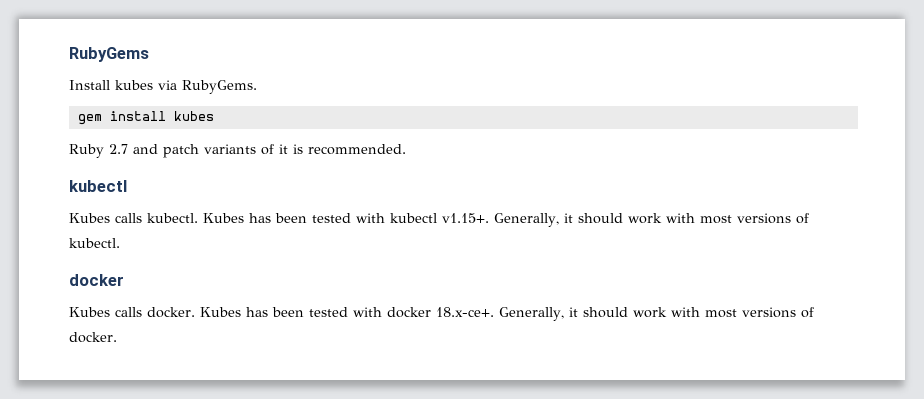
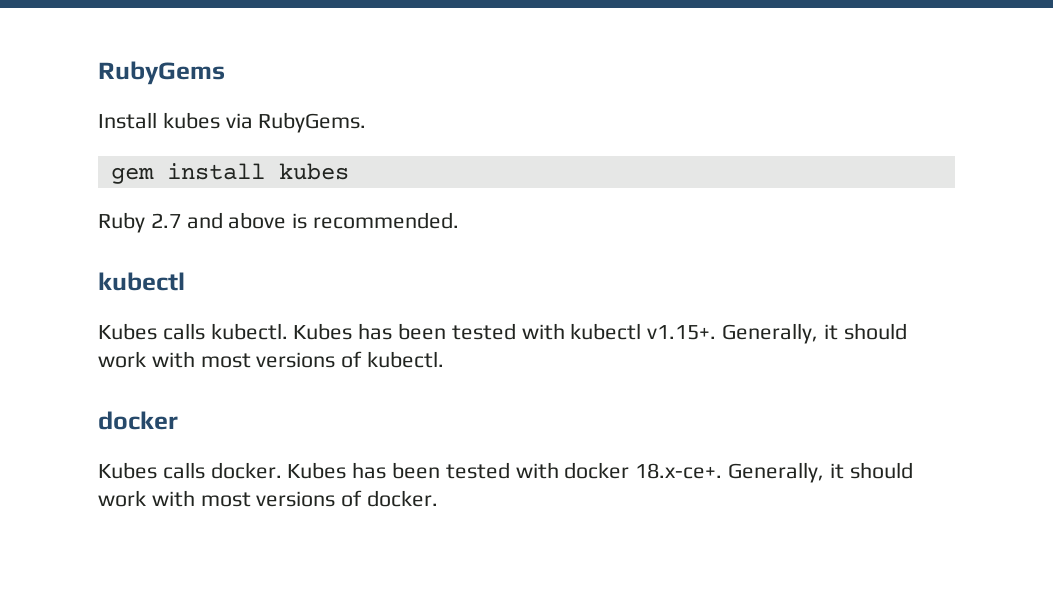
[163,144,288,158] patch variants of it -> [228,212,287,229] above

